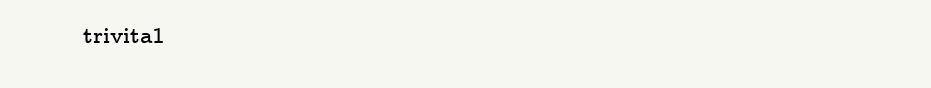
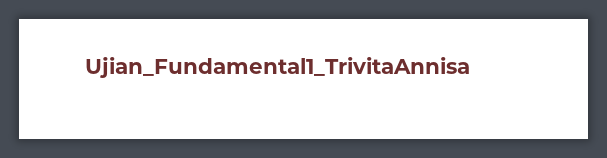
[83,28,165,43] trivita1 -> [85,57,470,78] Ujian_Fundamental1_TrivitaAnnisa

